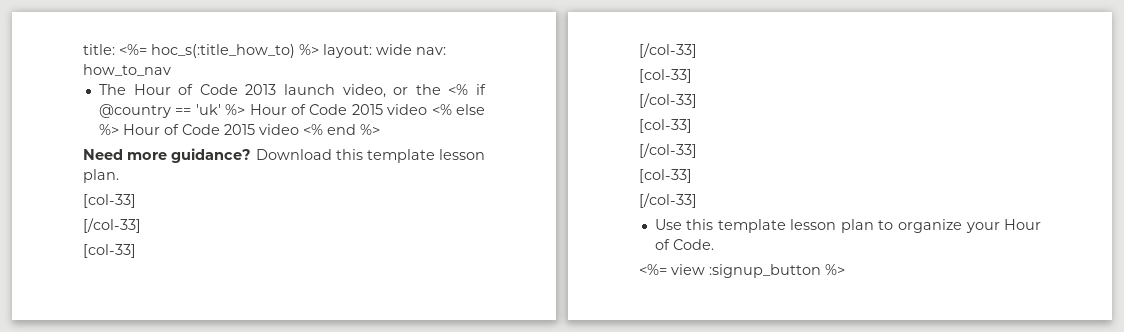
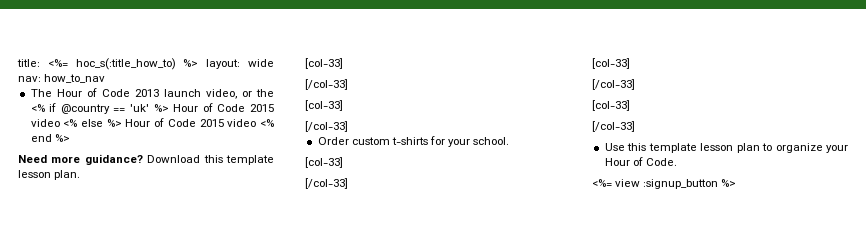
(697, 50) none -> [317,136,510,147] // Order custom t-shirts for your school.

